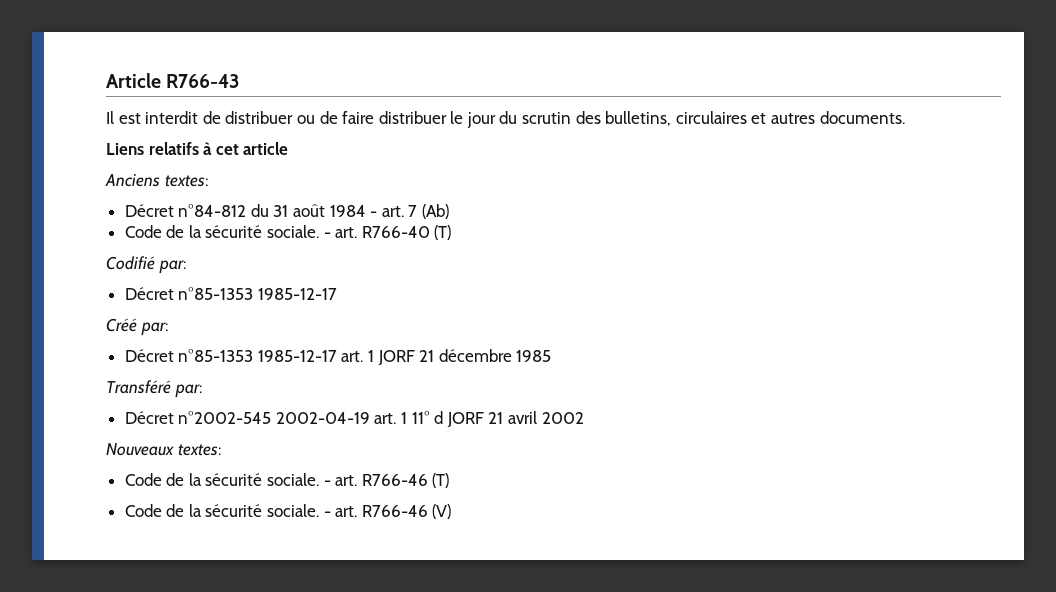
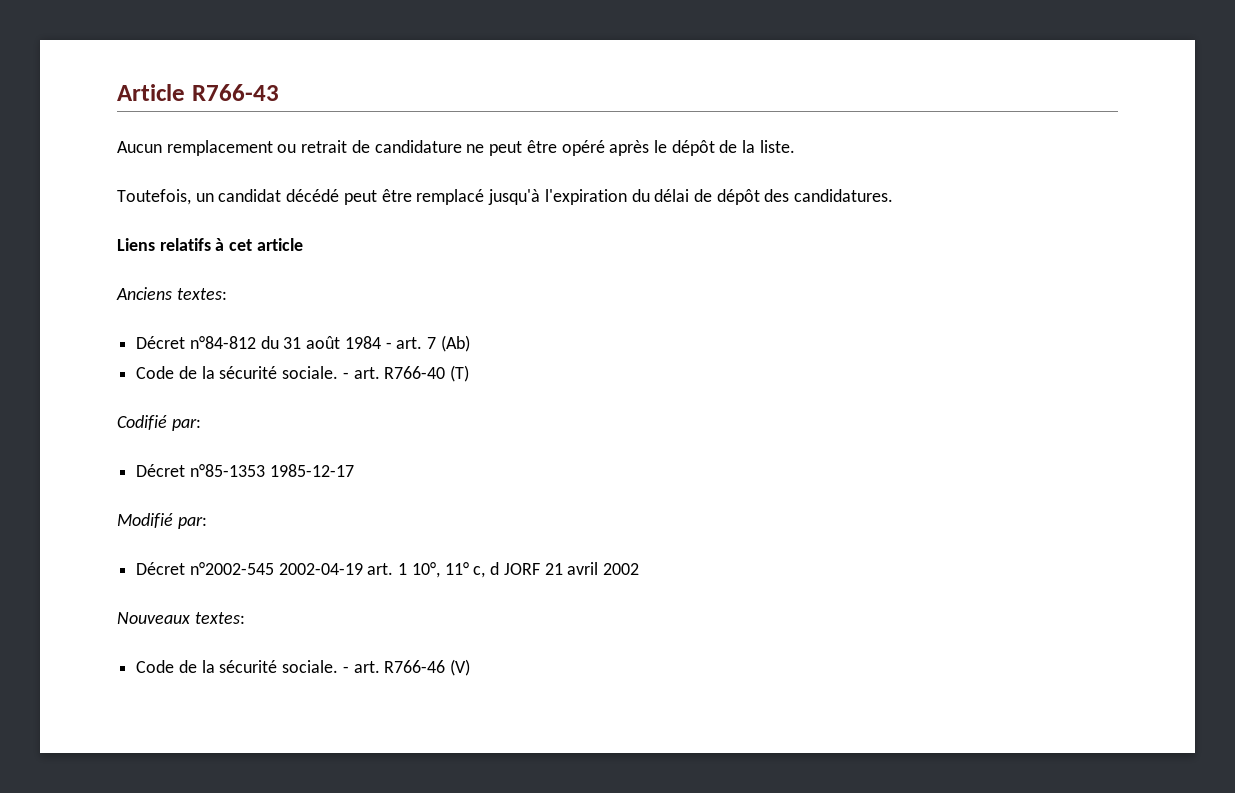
[106,111,905,128] Il est interdit de distribuer ou de faire distribuer le jour du scrutin des bulletins, circulaires et autres documents. -> [117,140,795,156] [117,189,894,205] Aucun remplacement ou retrait de candidature ne peut être opéré après le dépôt de la liste. // Toutefois, un candidat décédé peut être remplacé jusqu'à l'expiration du délai de dépôt des candidatures.
[106,318,168,336] [124,349,552,365] [106,380,171,394] Créé par: // Décret n°85-1353 1985-12-17 art. 1 JORF 21 décembre 1985 // Transféré -> [117,513,173,528] Modifié
[411,411,430,424] 11° -> [411,562,486,578] 10°, 11° c,
[124,473,450,488] // Code de la sécurité sociale. - art. R766-46 (T) -> (245, 618) none

